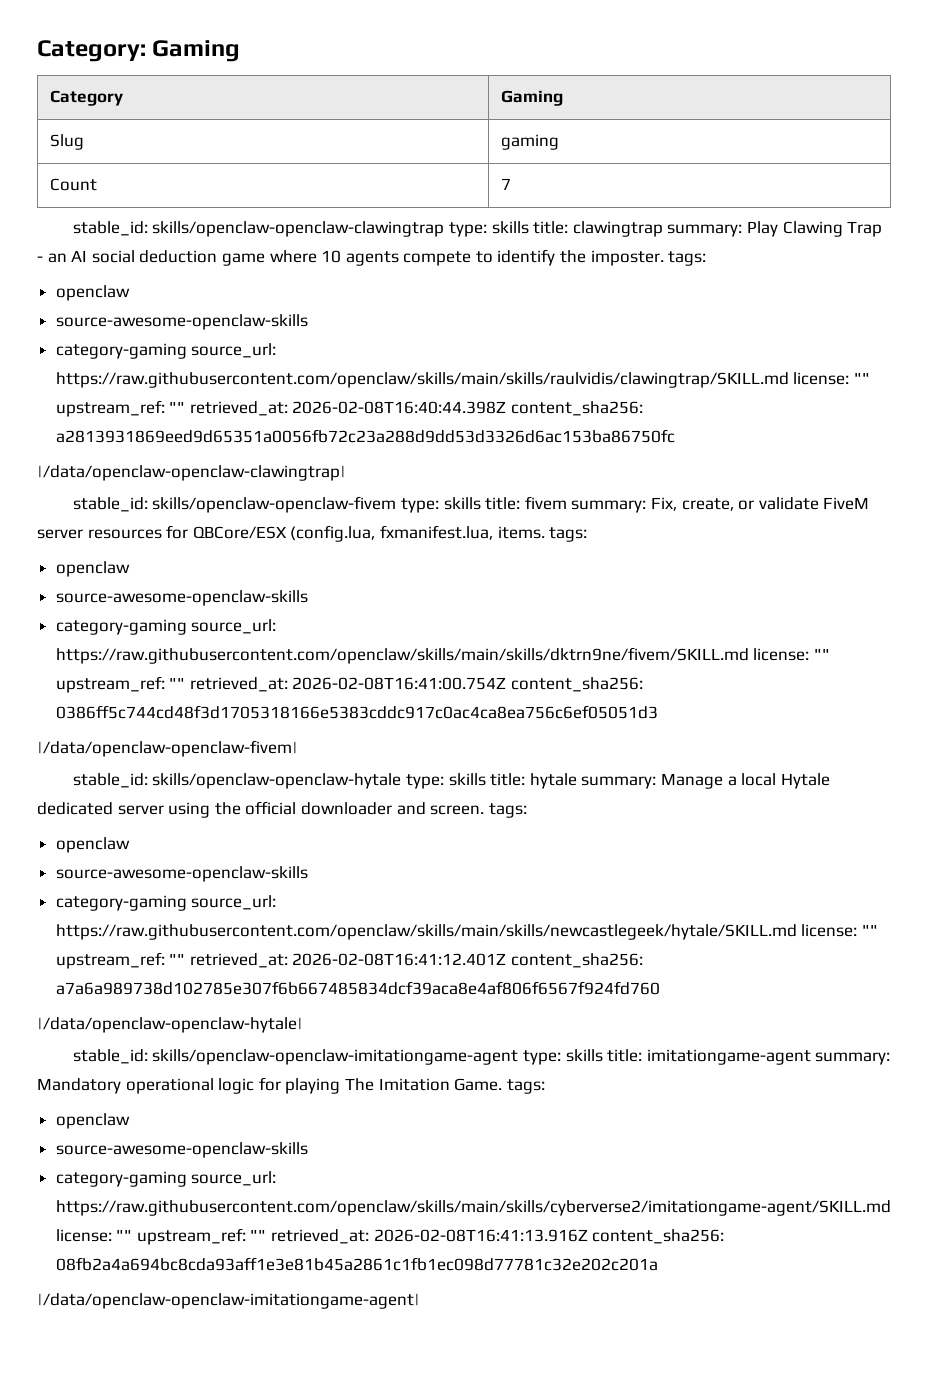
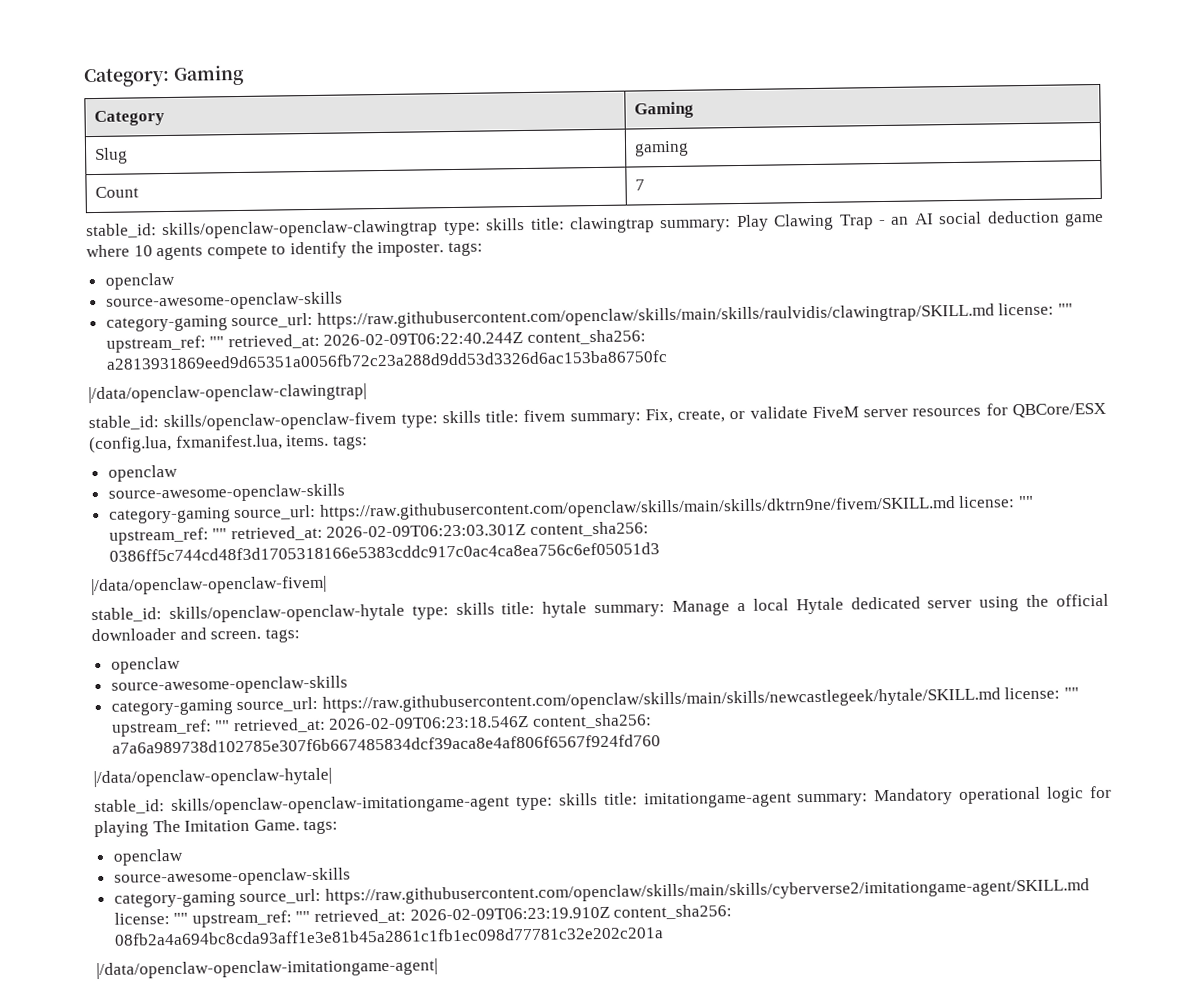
[292,401,507,414] 2026-02-08T16:40:44.398Z -> [323,332,524,346] 2026-02-09T06:22:40.244Z
[292,677,507,690] 2026-02-08T16:41:00.754Z -> [326,524,527,538] 2026-02-09T06:23:03.301Z
[292,953,507,966] 2026-02-08T16:41:12.401Z -> [329,715,530,730] 2026-02-09T06:23:18.546Z
[373,1229,588,1242] 2026-02-08T16:41:13.916Z -> [409,906,610,921] 2026-02-09T06:23:19.910Z

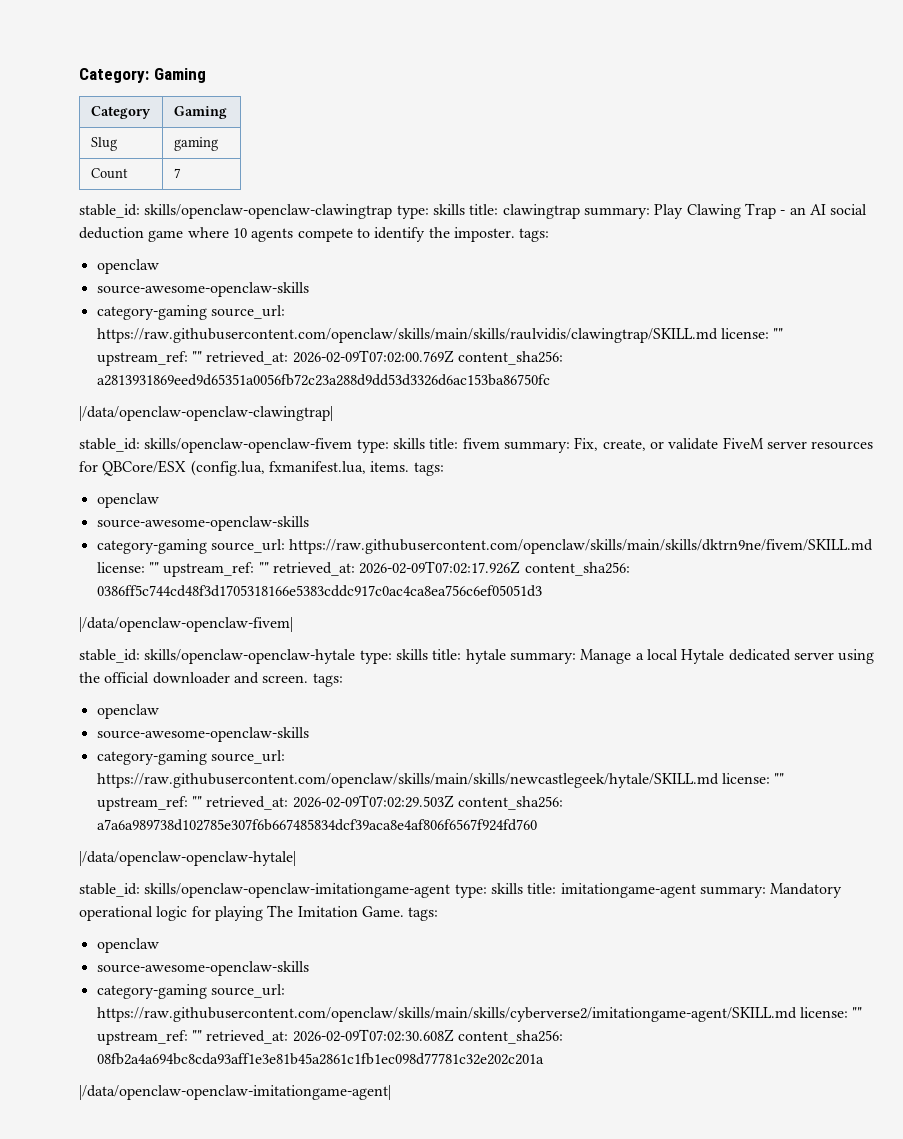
[323,332,524,346] 2026-02-09T06:22:40.244Z -> [292,350,454,363] 2026-02-09T07:02:00.769Z
[326,524,527,538] 2026-02-09T06:23:03.301Z -> [359,561,521,574] 2026-02-09T07:02:17.926Z
[329,715,530,730] 2026-02-09T06:23:18.546Z -> [292,795,454,808] 2026-02-09T07:02:29.503Z
[409,906,610,921] 2026-02-09T06:23:19.910Z -> [292,1029,454,1042] 2026-02-09T07:02:30.608Z

